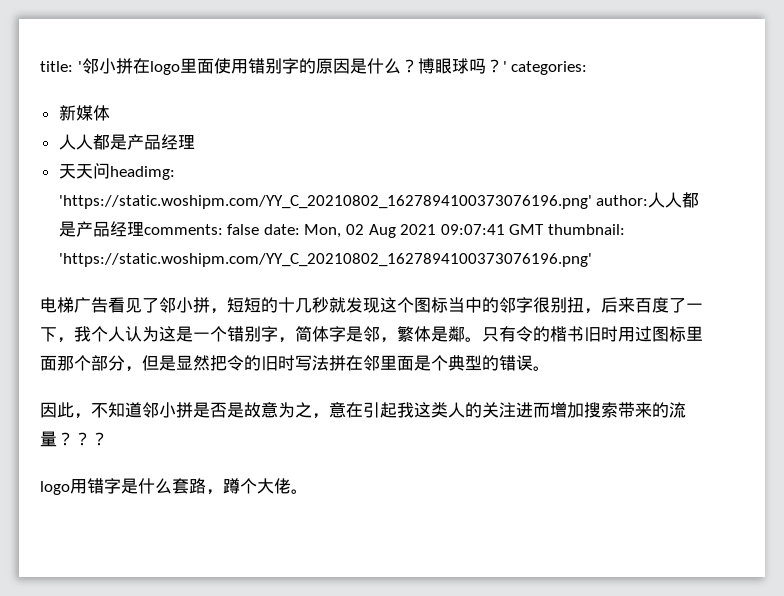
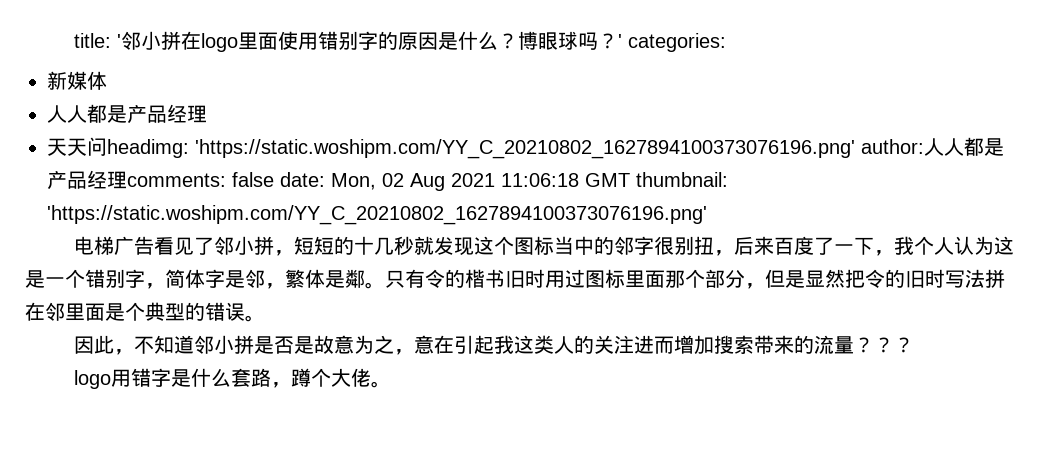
[440,224,505,235] 09:07:41 -> [501,173,579,187] 11:06:18

